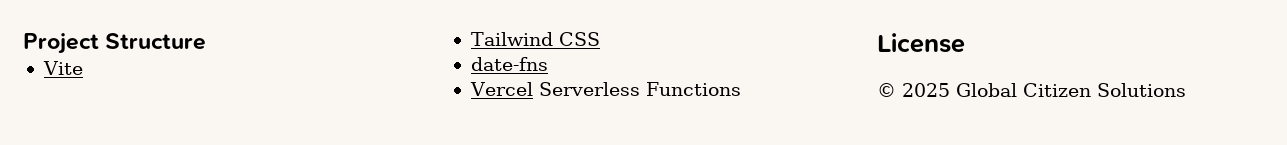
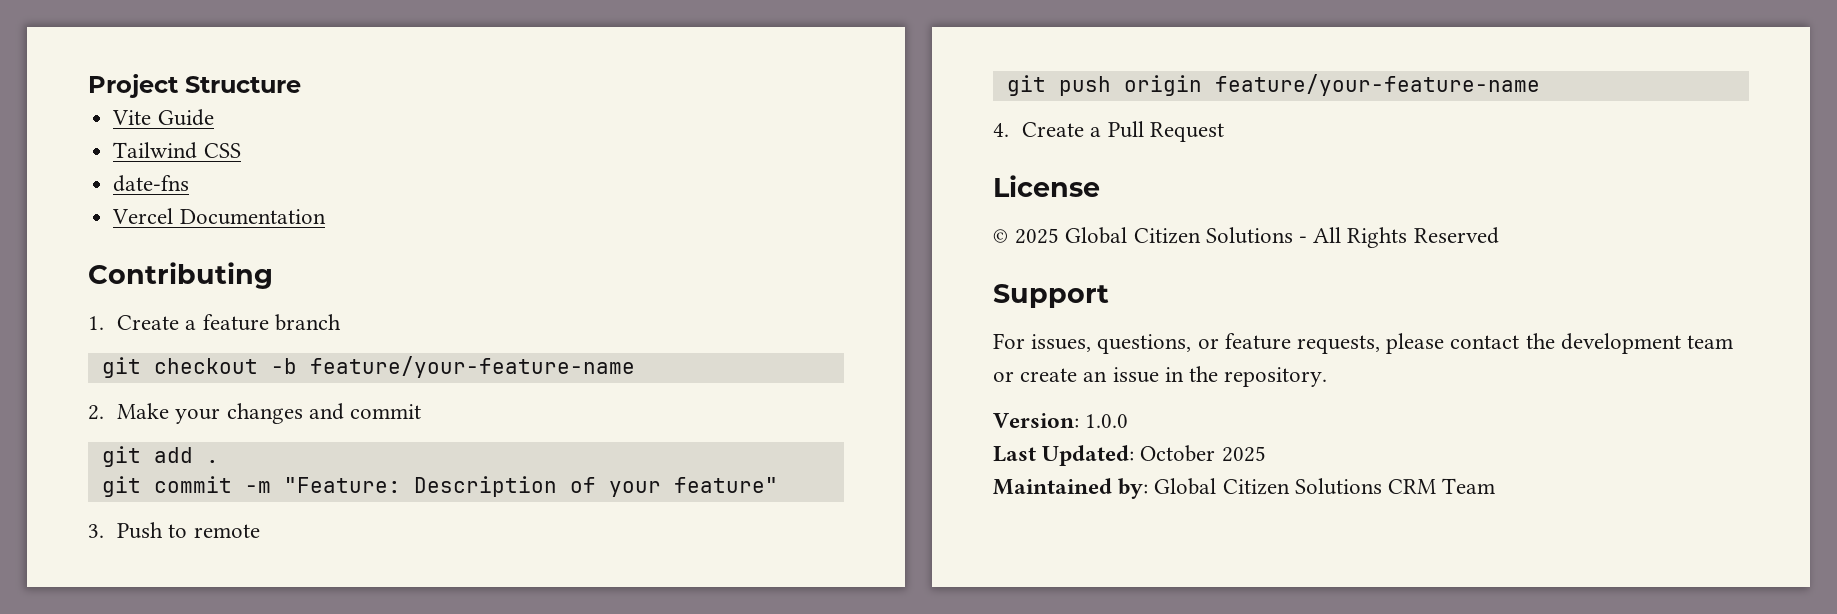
(83, 68) none -> [157,109,214,126] Guide
[538,82,741,96] Serverless Functions -> [179,209,326,225] [88,262,273,289] [88,314,341,331] [101,356,635,378] [88,403,422,424] [101,446,219,467] [101,476,778,497] [88,522,260,539] [1006,74,1540,96] [993,121,1224,142] Documentation // Contributing // 1. Create a feature branch // git checkout -b feature/your-feature-name // 2. Make your changes and commit // git add . // git commit -m "Feature: Description of your feature" // 3. Push to remote // git push origin feature/your-feature-name // 4. Create a Pull Request
(1186, 90) none -> [1299,227,1499,248] [993,284,1109,308] [993,333,1734,354] [993,366,1328,387] [993,413,1129,428] [993,445,1266,466] [993,478,1496,499] - All Rights Reserved // Support // For issues, questions, or feature requests, please contact the development team or create an issue in the repository. // Version: 1.0.0 // Last Updated: October 2025 // Maintained by: Global Citizen Solutions CRM Team

